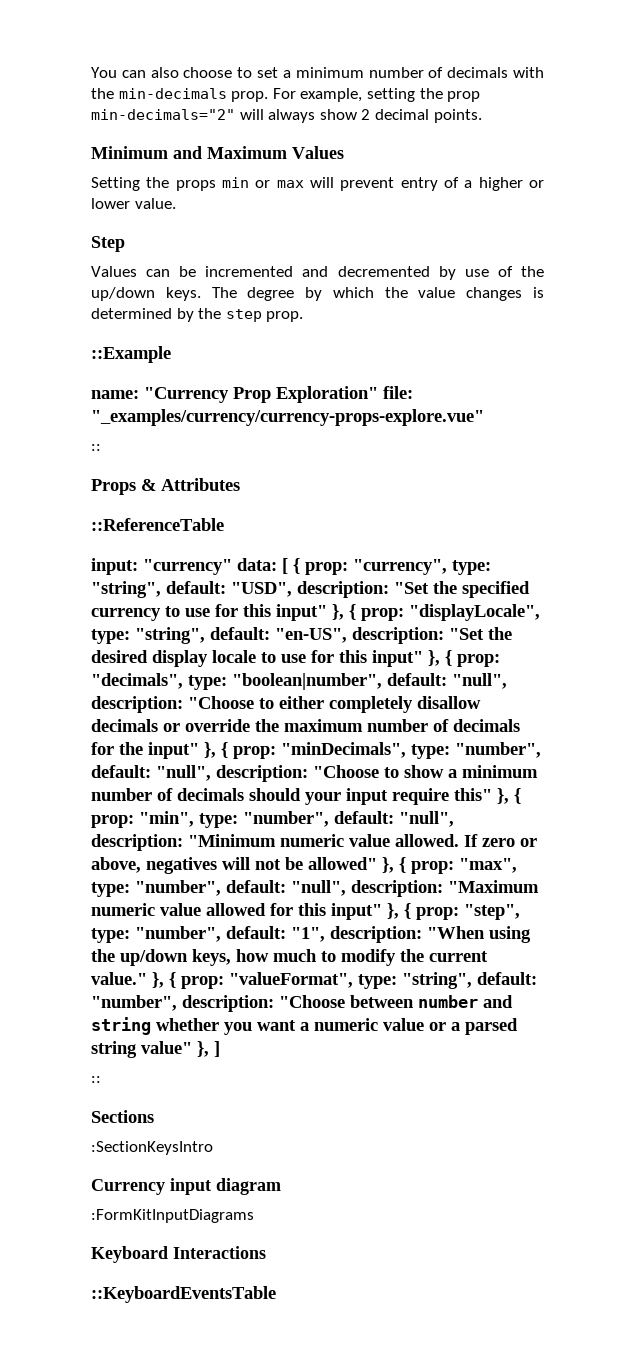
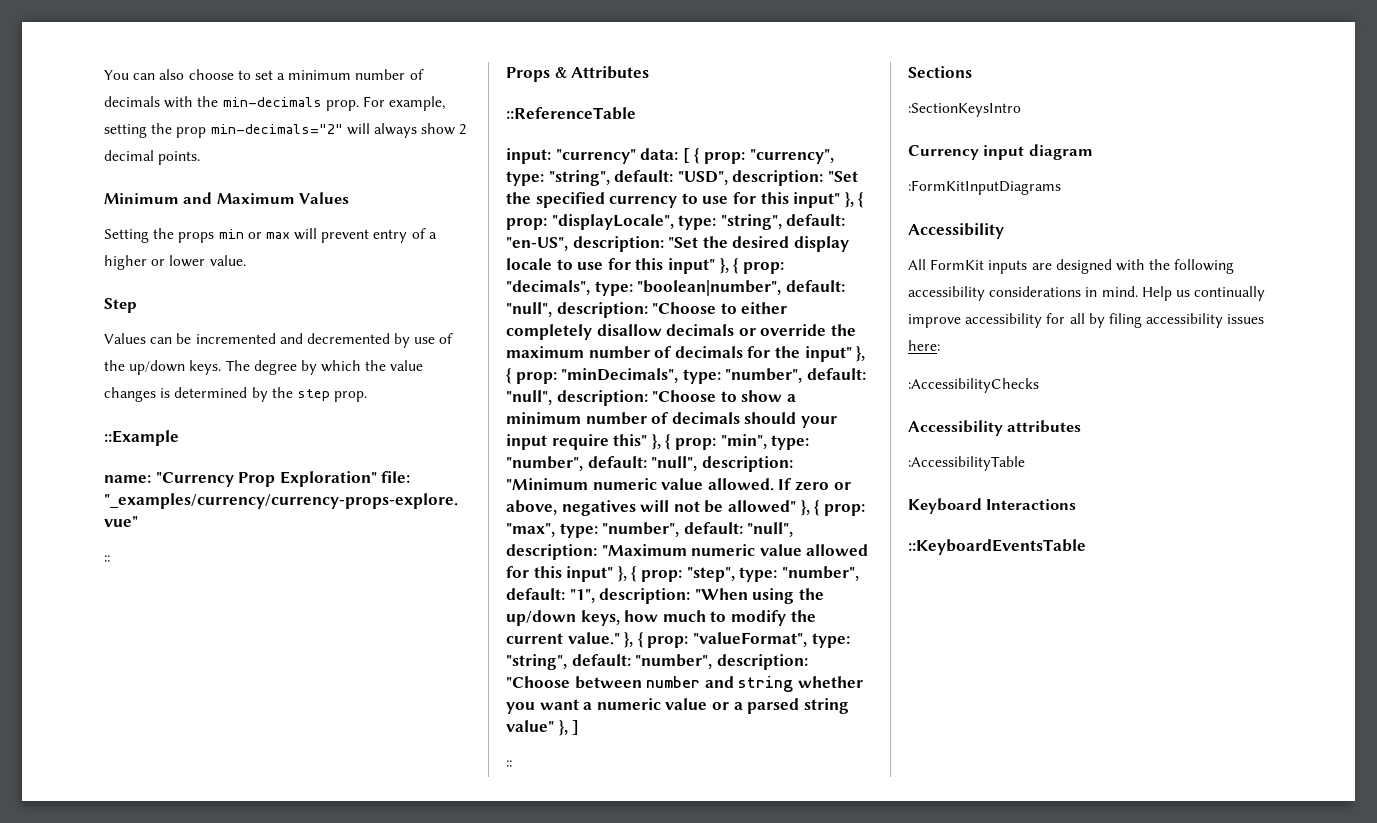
(254, 1216) none -> [908,223,1004,239] [908,259,1235,274] [908,286,1266,301] [908,313,1265,328] [908,340,940,351] [908,378,1039,393] [908,420,1082,436] [908,456,1025,471] // Accessibility // All FormKit inputs are designed with the following accessibility considerations in mind. Help us continually improve accessibility for all by filing accessibility issues here: // :AccessibilityChecks // Accessibility attributes // :AccessibilityTable

